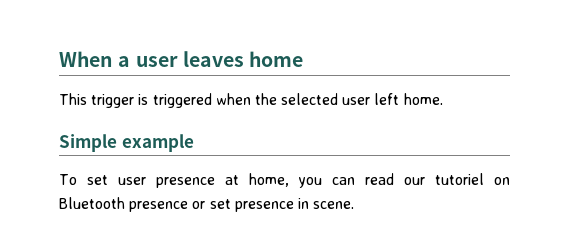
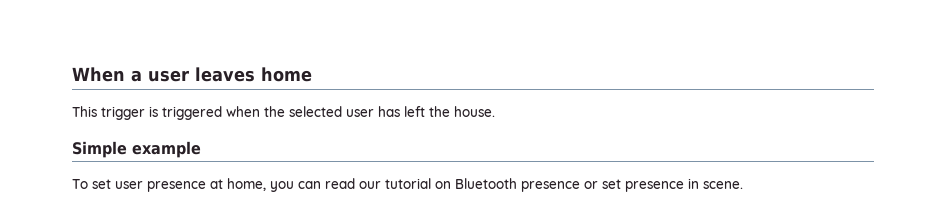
[374,93,443,105] left home. -> [378,106,495,117] has left the house.
[435,173,485,185] tutoriel -> [385,178,431,189] tutorial

